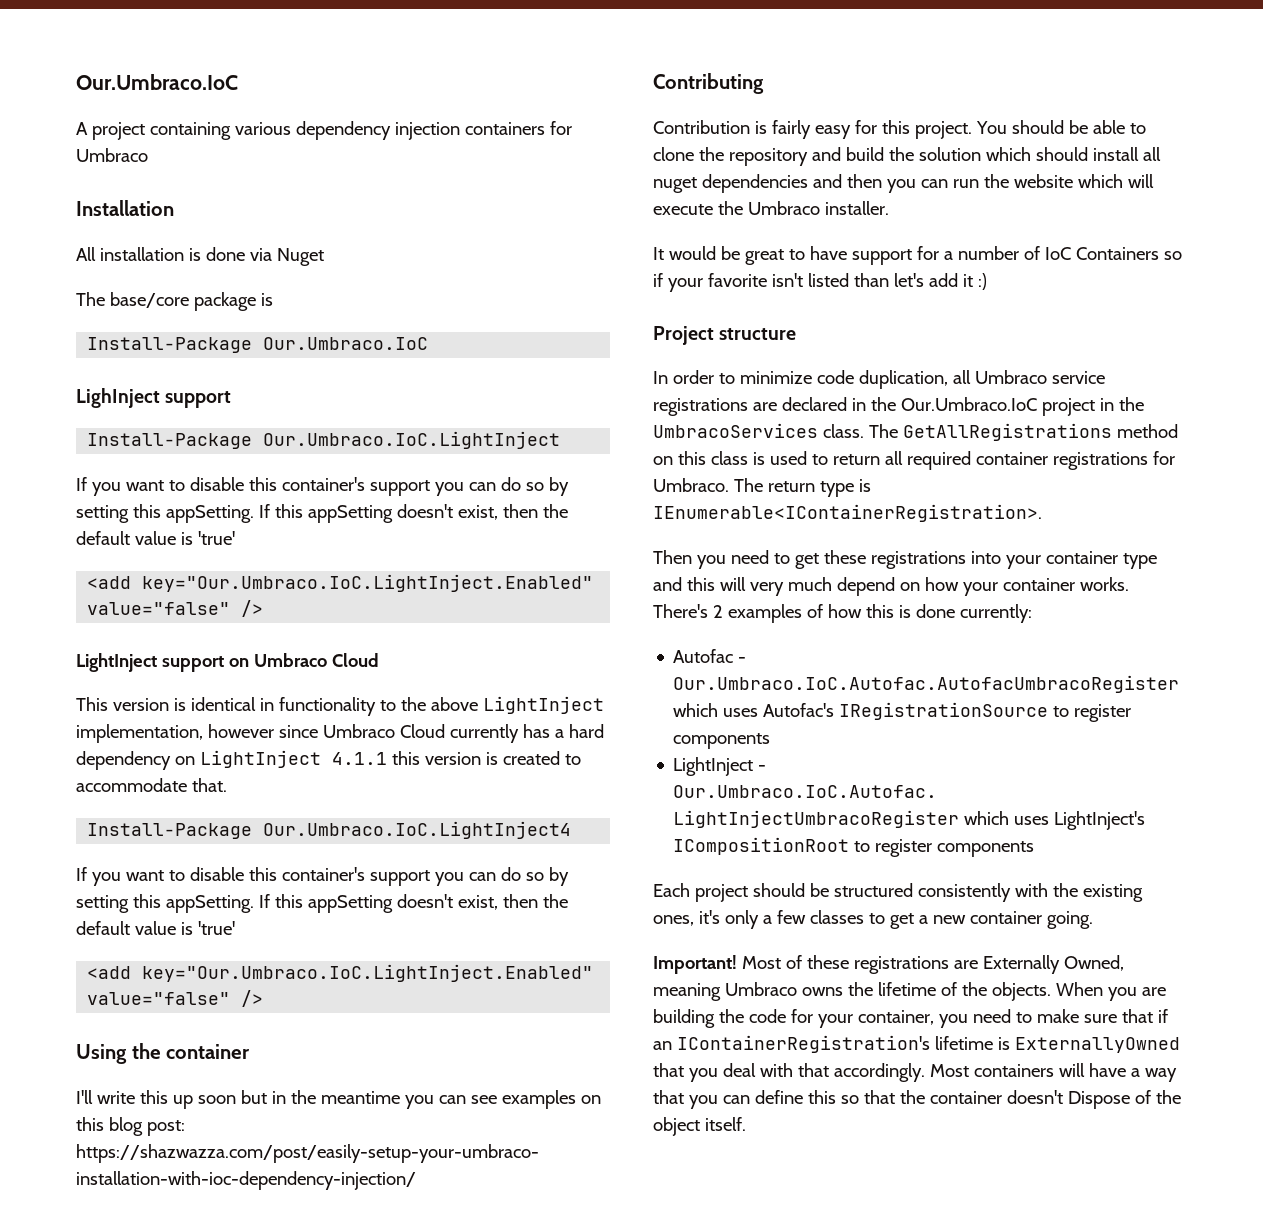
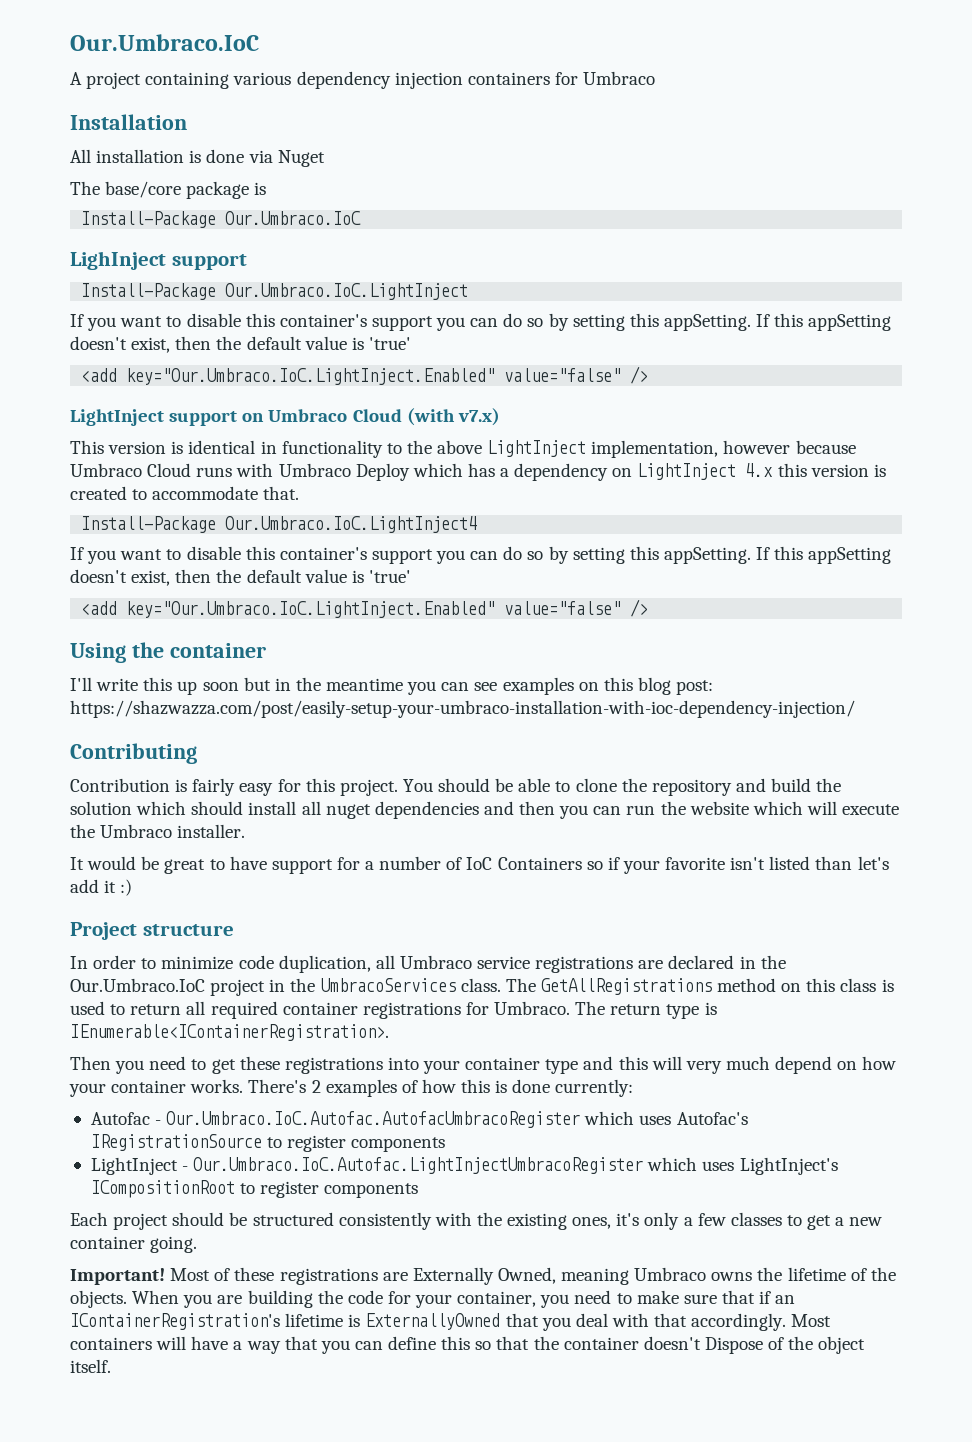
(379, 660) none -> [406,408,500,426] (with v7.x)
[278,724,519,743] since Umbraco Cloud currently -> [795,440,856,454] [70,463,463,481] because Umbraco Cloud runs with Umbraco Deploy which
[568,724,604,738] hard -> (510, 472) none
[331,752,387,765] 4.1.1 -> [745,463,774,477] 4.x

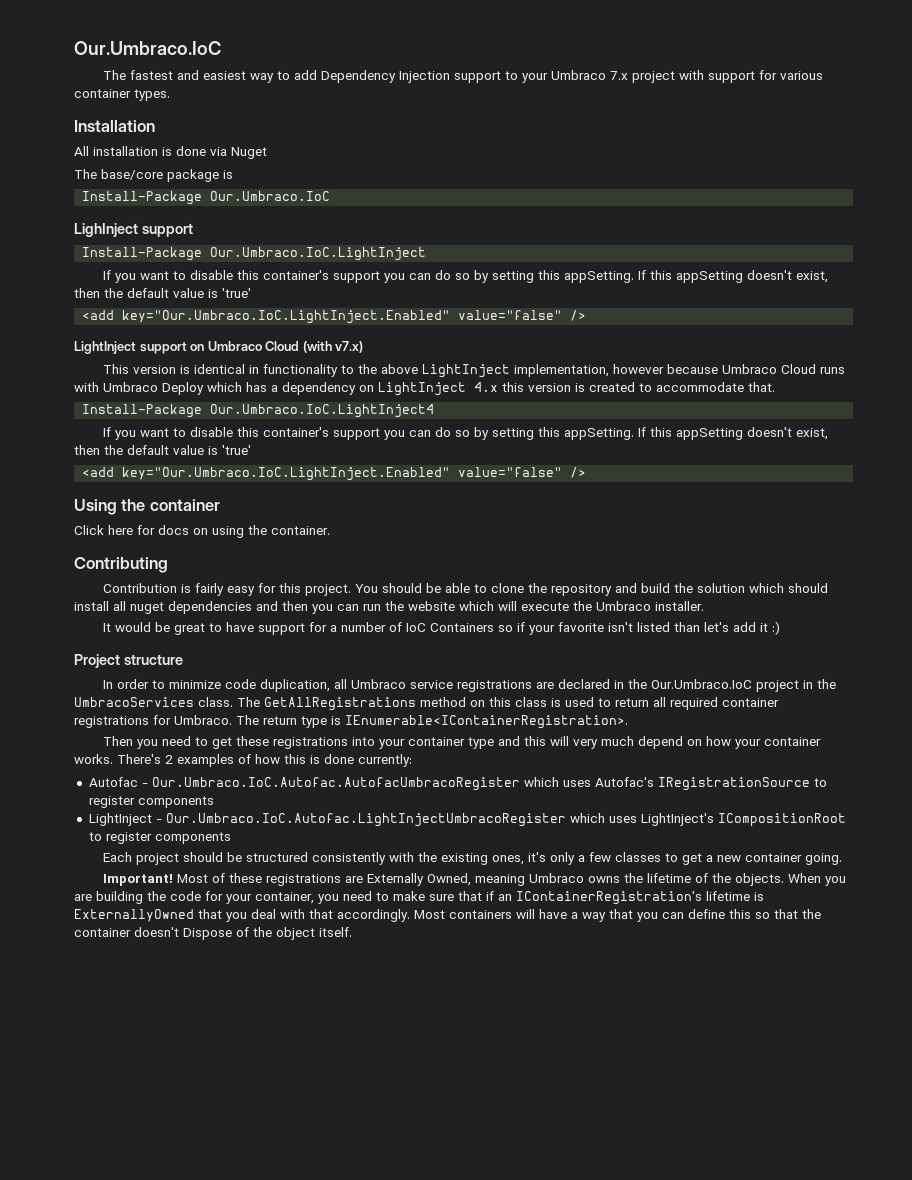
[70,34,259,51] [70,71,656,89] Our.Umbraco.IoC // A project containing various dependency injection containers for Umbraco -> [74,41,221,55] [102,70,823,83] [74,89,170,101] Our.Umbraco.IoC // The fastest and easiest way to add Dependency Injection support to your Umbraco 7.x project with support for various container types.
[70,677,714,695] [70,700,855,718] I'll write this up soon but in the meantime you can see examples on this blog post: https://shazwazza.com/post/easily-setup-your-umbraco-installation-with-ioc-dependency-injection/ -> [74,525,330,538] Click here for docs on using the container.

